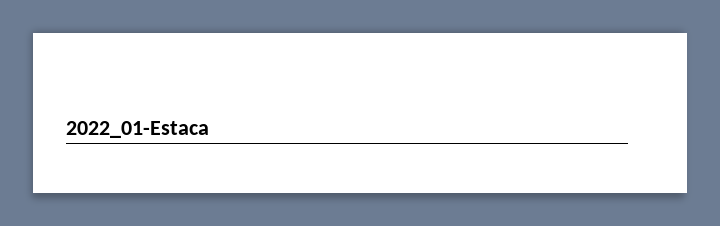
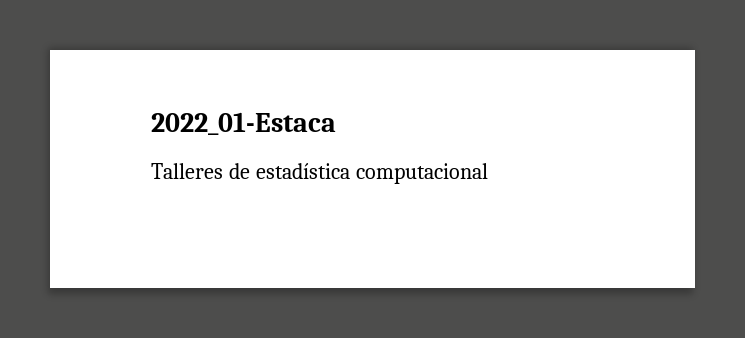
(209, 129) none -> [151,163,488,184] // Talleres de estadística computacional

